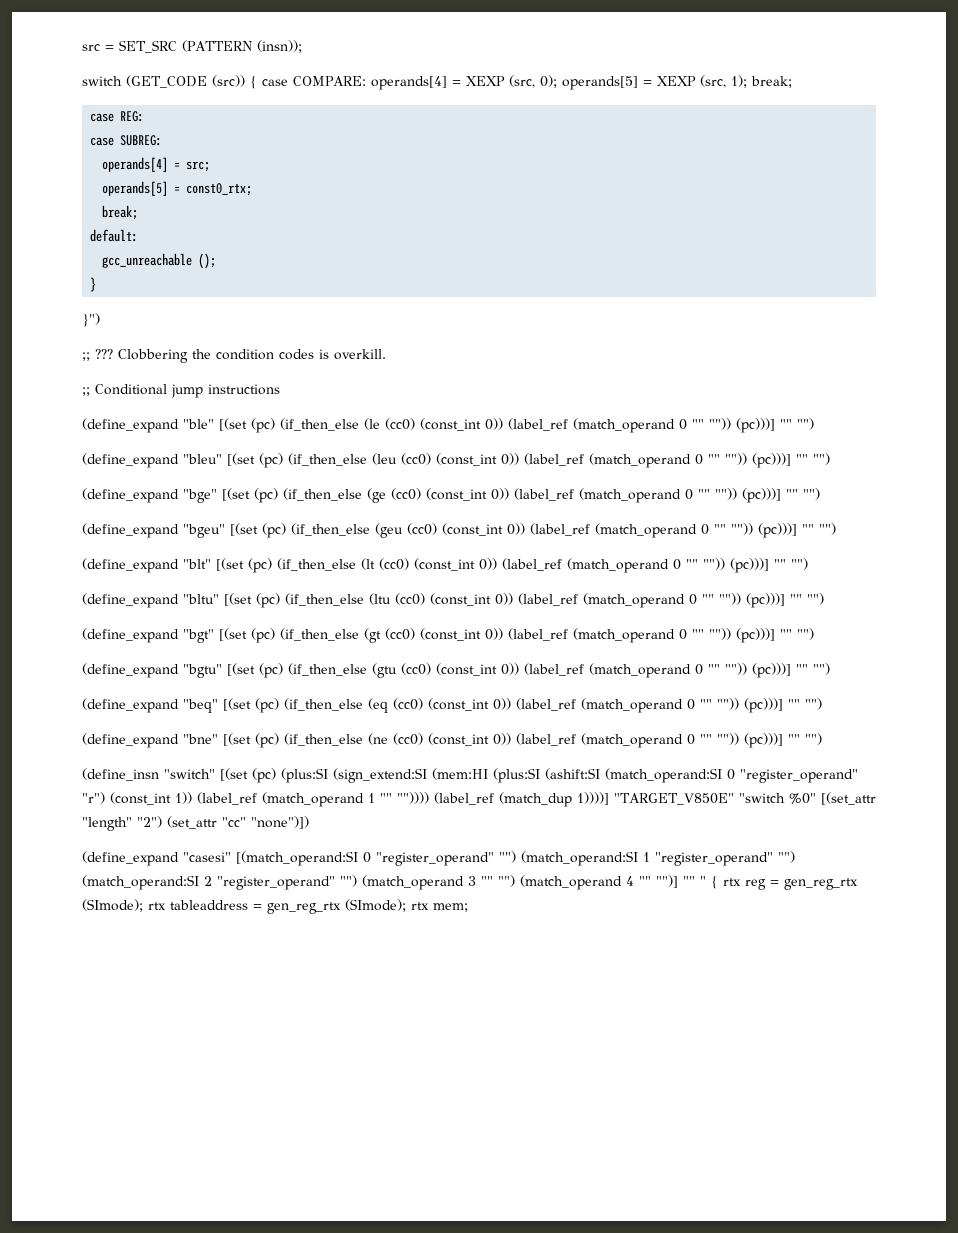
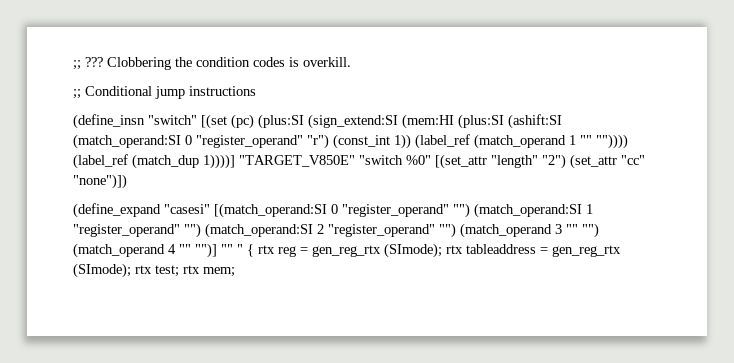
[82,40,302,53] [82,75,792,90] [90,111,145,122] [90,135,163,146] [102,157,211,172] [102,181,253,196] [102,205,139,220] [90,229,139,242] [102,253,217,269] [90,277,97,292] [82,313,100,327] src = SET_SRC (PATTERN (insn)); // switch (GET_CODE (src)) { case COMPARE: operands[4] = XEXP (src, 0); operands[5] = XEXP (src, 1); break; // case REG: // case SUBREG: // operands[4] = src; // operands[5] = const0_rtx; // break; // default: // gcc_unreachable (); // } // }") // -> (73, 65) none
[82,418,814,433] [82,453,830,468] [82,488,820,503] [82,523,836,538] [82,558,808,573] [82,593,824,608] [82,628,814,643] [82,663,830,678] [82,698,822,713] [82,733,822,748] // (define_expand "ble" [(set (pc) (if_then_else (le (cc0) (const_int 0)) (label_ref (match_operand 0 "" "")) (pc)))] "" "") // (define_expand "bleu" [(set (pc) (if_then_else (leu (cc0) (const_int 0)) (label_ref (match_operand 0 "" "")) (pc)))] "" "") // (define_expand "bge" [(set (pc) (if_then_else (ge (cc0) (const_int 0)) (label_ref (match_operand 0 "" "")) (pc)))] "" "") // (define_expand "bgeu" [(set (pc) (if_then_else (geu (cc0) (const_int 0)) (label_ref (match_operand 0 "" "")) (pc)))] "" "") // (define_expand "blt" [(set (pc) (if_then_else (lt (cc0) (const_int 0)) (label_ref (match_operand 0 "" "")) (pc)))] "" "") // (define_expand "bltu" [(set (pc) (if_then_else (ltu (cc0) (const_int 0)) (label_ref (match_operand 0 "" "")) (pc)))] "" "") // (define_expand "bgt" [(set (pc) (if_then_else (gt (cc0) (const_int 0)) (label_ref (match_operand 0 "" "")) (pc)))] "" "") // (define_expand "bgtu" [(set (pc) (if_then_else (gtu (cc0) (const_int 0)) (label_ref (match_operand 0 "" "")) (pc)))] "" "") // (define_expand "beq" [(set (pc) (if_then_else (eq (cc0) (const_int 0)) (label_ref (match_operand 0 "" "")) (pc)))] "" "") // (define_expand "bne" [(set (pc) (if_then_else (ne (cc0) (const_int 0)) (label_ref (match_operand 0 "" "")) (pc)))] "" "") -> (256, 91) none
(429, 906) none -> [155,265,200,277] test; rtx

